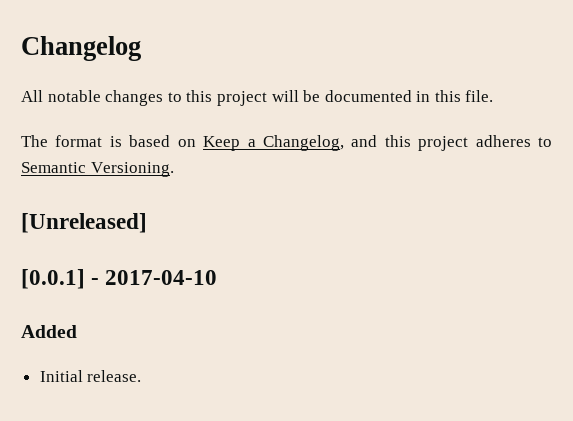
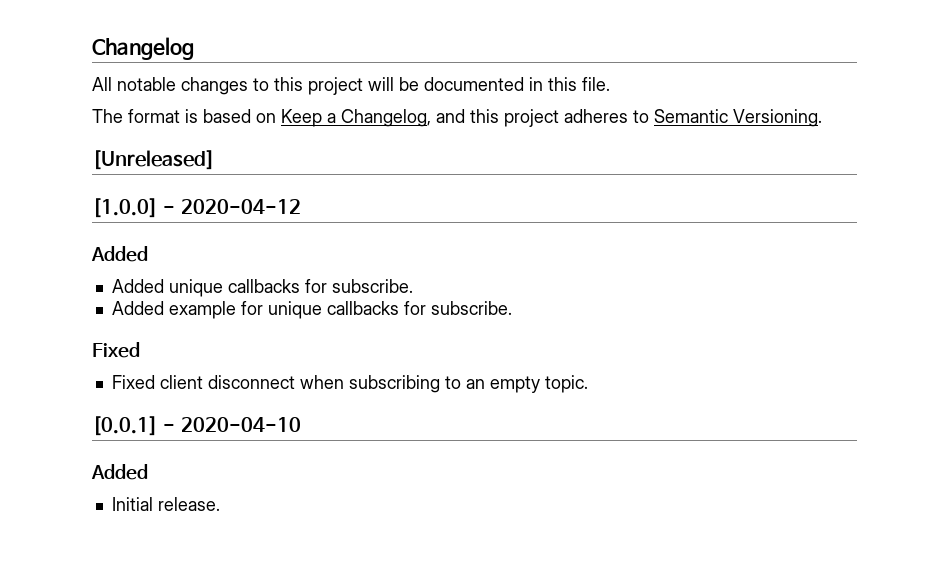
(147, 223) none -> [92,198,301,218] [91,246,148,262] [111,279,413,297] [111,301,512,319] [92,342,140,358] [111,375,588,393] // [1.0.0] - 2020-04-12 // Added // Added unique callbacks for subscribe. // Added example for unique callbacks for subscribe. // Fixed // Fixed client disconnect when subscribing to an empty topic.
[105,270,218,285] 2017-04-10 -> [180,417,301,432] 2020-04-10

